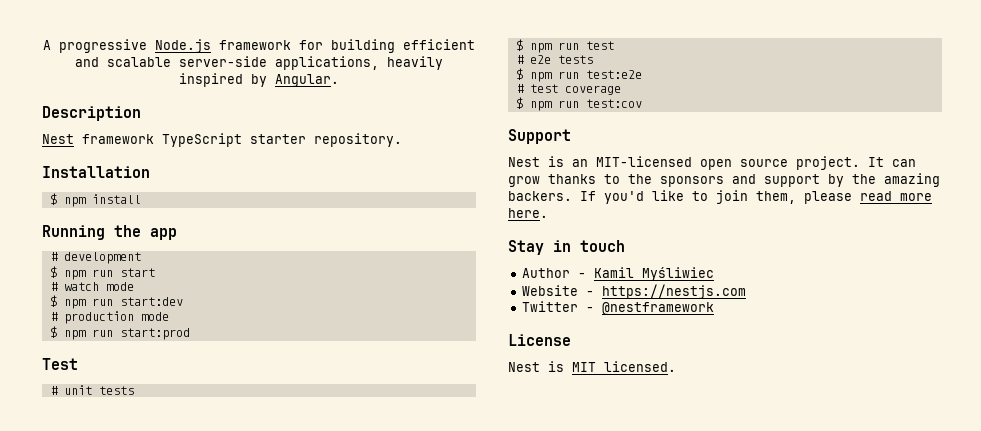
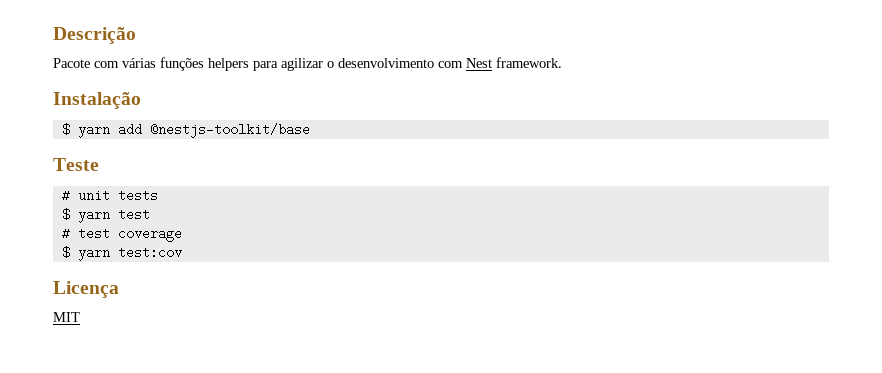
[43,39,475,53] [75,56,443,70] [179,73,339,87] [42,106,141,121] [42,133,402,147] [42,166,150,178] [49,193,141,207] [42,225,177,240] [49,252,141,264] [49,266,155,280] [49,282,134,291] [49,295,183,309] [49,311,169,324] [49,326,190,340] [42,358,78,370] A progressive Node.js framework for building efficient and scalable server-side applications, heavily inspired by Angular. // Description // Nest framework TypeScript starter repository. // Installation // $ npm install // Running the app // # development // $ npm run start // # watch mode // $ npm run start:dev // # production mode // $ npm run start:prod // Test -> [53,27,136,44] [53,57,562,71] [53,92,141,109] [61,123,310,138] [53,158,99,171] Descrição // Pacote com várias funções helpers para agilizar o desenvolvimento com Nest framework. // Instalação // $ yarn add @nestjs-toolkit/base // Teste
[529,41,614,53] [515,55,593,64] [515,68,642,82] npm run test // # e2e tests // $ npm run test:e2e -> [77,208,150,223] yarn test
[529,100,579,111] npm run -> [77,246,110,261] yarn
[508,129,571,144] [508,156,916,170] [508,173,940,187] [508,190,932,204] [508,208,548,218] [508,240,625,255] [522,267,715,281] [522,284,747,299] [522,301,715,315] [508,334,571,346] [508,361,676,372] Support // Nest is an MIT-licensed open source project. It can grow thanks to the sponsors and support by the amazing backers. If you'd like to join them, please read more here. // Stay in touch // Author - Kamil Myśliwiec // Website - https://nestjs.com // Twitter - @nestframework // License // Nest is MIT licensed. -> [53,281,119,298] [53,312,80,322] Licença // MIT

